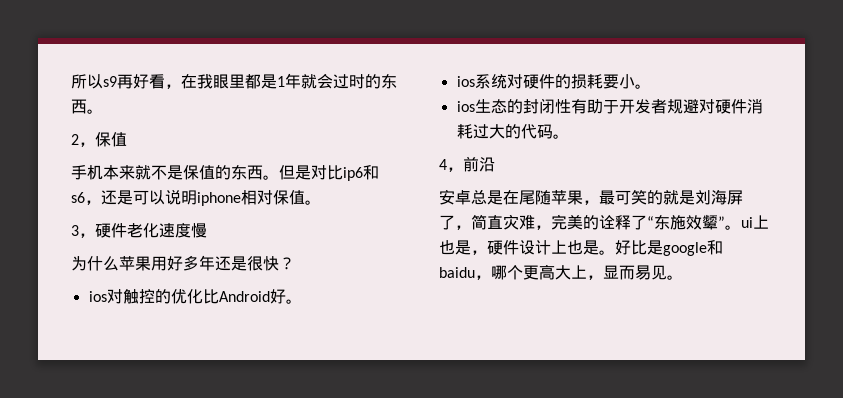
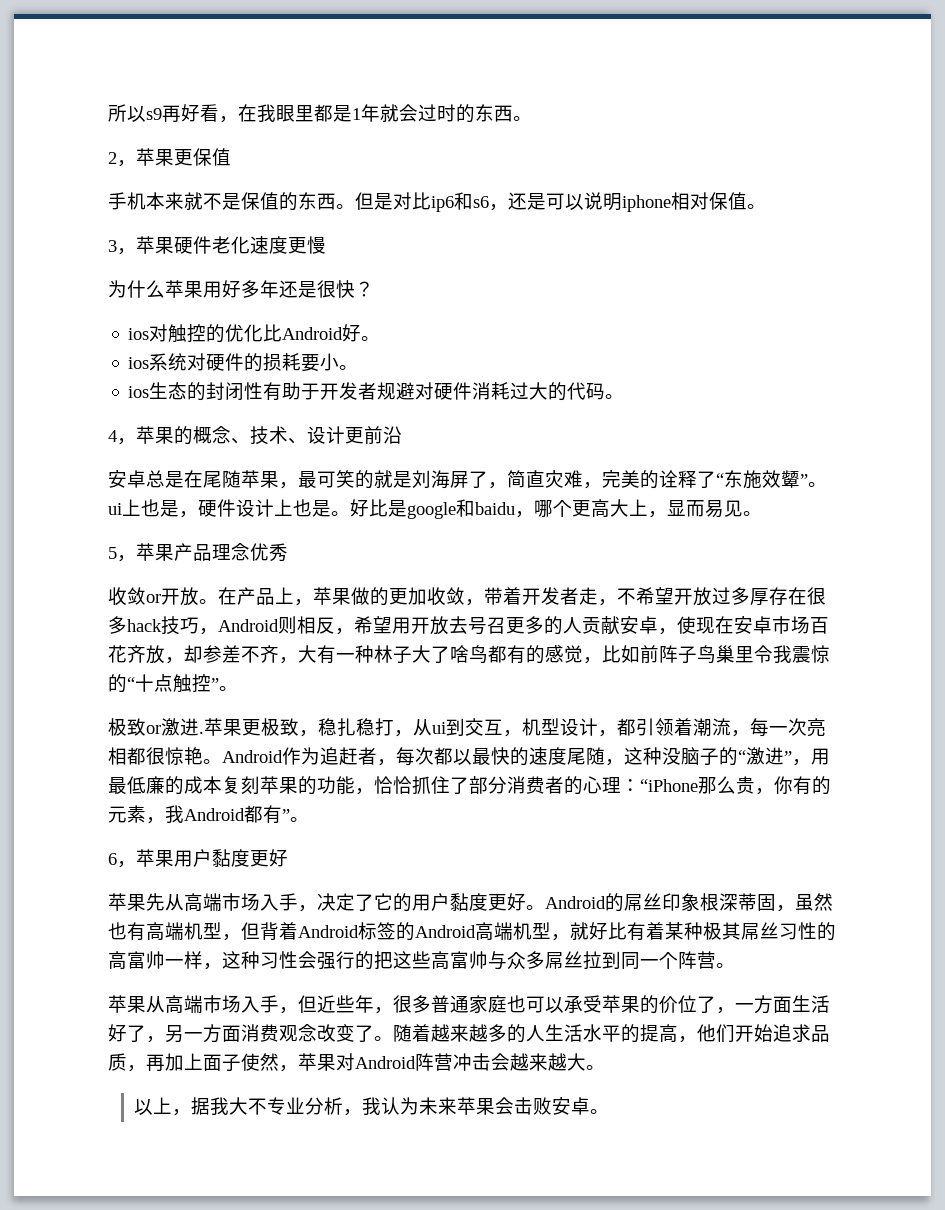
(95, 144) none -> [136,148,193,166] 苹果更
(95, 235) none -> [136,236,174,254] 苹果
(191, 230) none -> [288,237,307,254] 更
(463, 169) none -> [136,426,364,445] 苹果的概念、技术、设计更
(683, 277) none -> [108,543,288,562] [108,587,826,606] [108,616,829,635] [108,645,830,664] [108,674,238,693] [108,718,826,737] [108,747,830,766] [108,776,831,795] [108,805,309,824] [108,849,288,868] [108,893,833,912] [108,922,836,941] [108,951,735,970] [108,995,830,1014] [108,1024,830,1043] [108,1053,605,1072] [133,1097,609,1116] // 5，苹果产品理念优秀 // 收敛or开放。在产品上，苹果做的更加收敛，带着开发者走，不希望开放过多厚存在很多hack技巧，Android则相反，希望用开放去号召更多的人贡献安卓，使现在安卓市场百花齐放，却参差不齐，大有一种林子大了啥鸟都有的感觉，比如前阵子鸟巢里令我震惊的“十点触控”。 // 极致or激进.苹果更极致，稳扎稳打，从ui到交互，机型设计，都引领着潮流，每一次亮相都很惊艳。Android作为追赶者，每次都以最快的速度尾随，这种没脑子的“激进”，用最低廉的成本复刻苹果的功能，恰恰抓住了部分消费者的心理：“iPhone那么贵，你有的元素，我Android都有”。 // 6，苹果用户黏度更好 // 苹果先从高端市场入手，决定了它的用户黏度更好。Android的屌丝印象根深蒂固，虽然也有高端机型，但背着Android标签的Android高端机型，就好比有着某种极其屌丝习性的高富帅一样，这种习性会强行的把这些高富帅与众多屌丝拉到同一个阵营。 // 苹果从高端市场入手，但近些年，很多普通家庭也可以承受苹果的价位了，一方面生活好了，另一方面消费观念改变了。随着越来越多的人生活水平的提高，他们开始追求品质，再加上面子使然，苹果对Android阵营冲击会越来越大。 // 以上，据我大不专业分析，我认为未来苹果会击败安卓。

